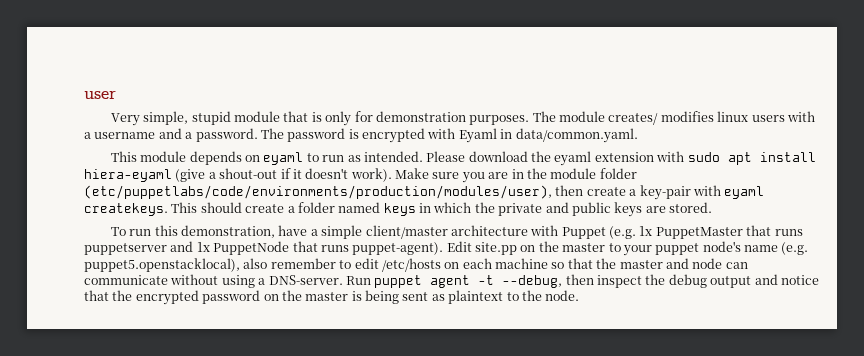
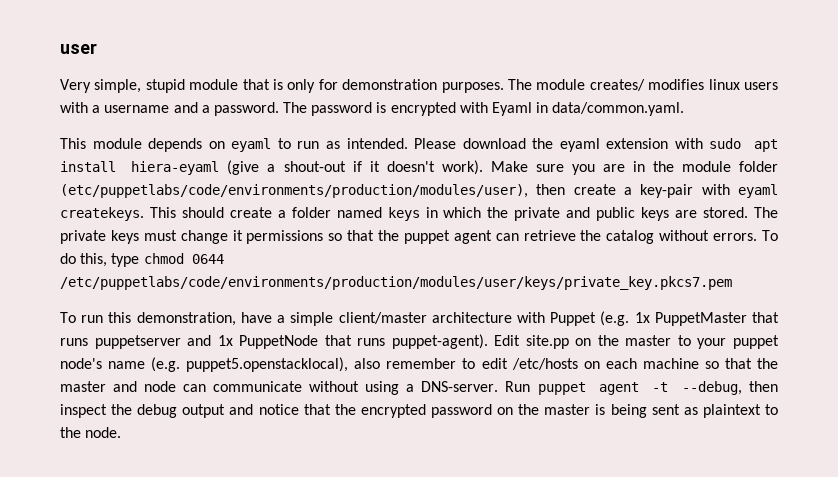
(712, 207) none -> [754,207,779,218] [60,230,778,244] [60,253,224,267] [60,276,732,290] The private keys must change it permissions so that the puppet agent can retrieve the catalog without errors. To do this, type chmod 0644 /etc/puppetlabs/code/environments/production/modules/user/keys/private_key.pkcs7.pem

